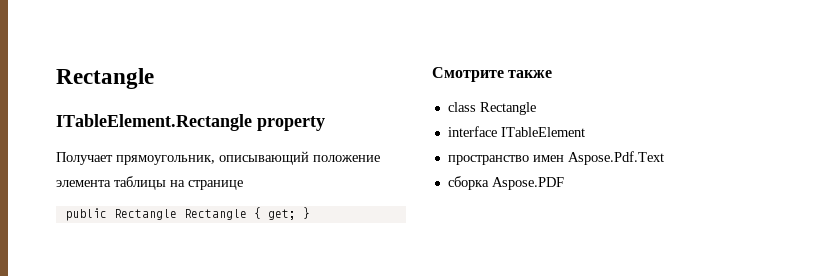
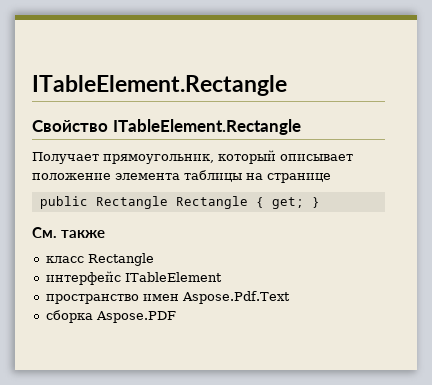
[56,68,154,89] [56,114,325,131] Rectangle // ITableElement.Rectangle property -> [32,75,287,96] [32,119,301,135] ITableElement.Rectangle // Свойство ITableElement.Rectangle
[219,151,309,165] описывающий -> [218,150,353,164] который описывает
[432,67,504,82] Смотрите -> [32,227,57,238] См.
[447,102,536,115] [447,126,497,137] class Rectangle // interface -> [45,253,154,266] [45,271,121,285] класс Rectangle // интерфейс

